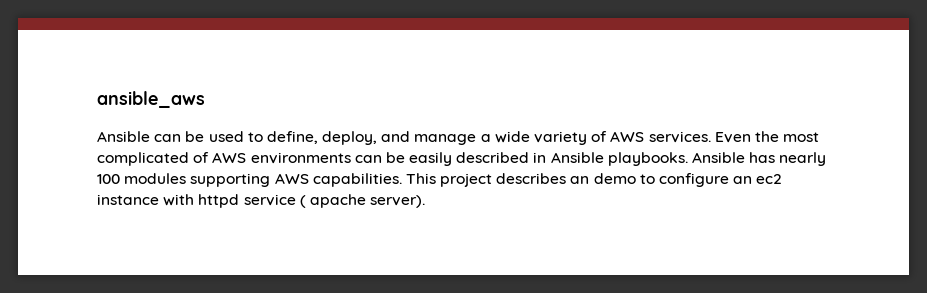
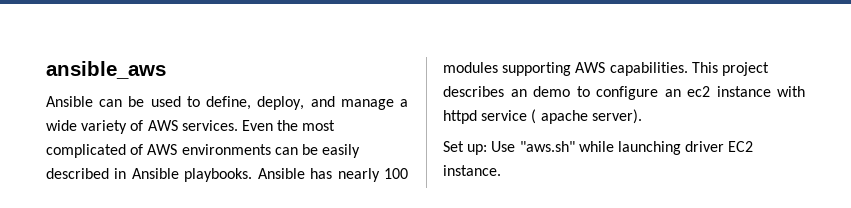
(426, 201) none -> [443,141,754,155] [443,165,501,176] // Set up: Use "aws.sh" while launching driver EC2 instance.

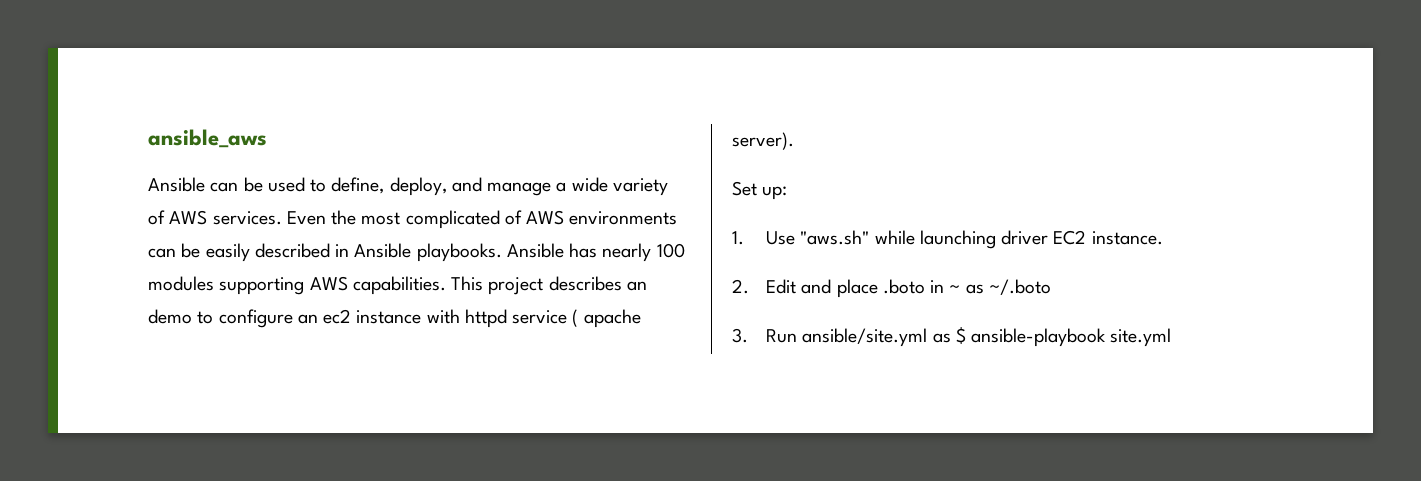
(488, 149) none -> [732,231,744,245] // 1.
(501, 170) none -> [732,279,1051,298] [732,327,1172,347] // 2. Edit and place .boto in ~ as ~/.boto // 3. Run ansible/site.yml as $ ansible-playbook site.yml

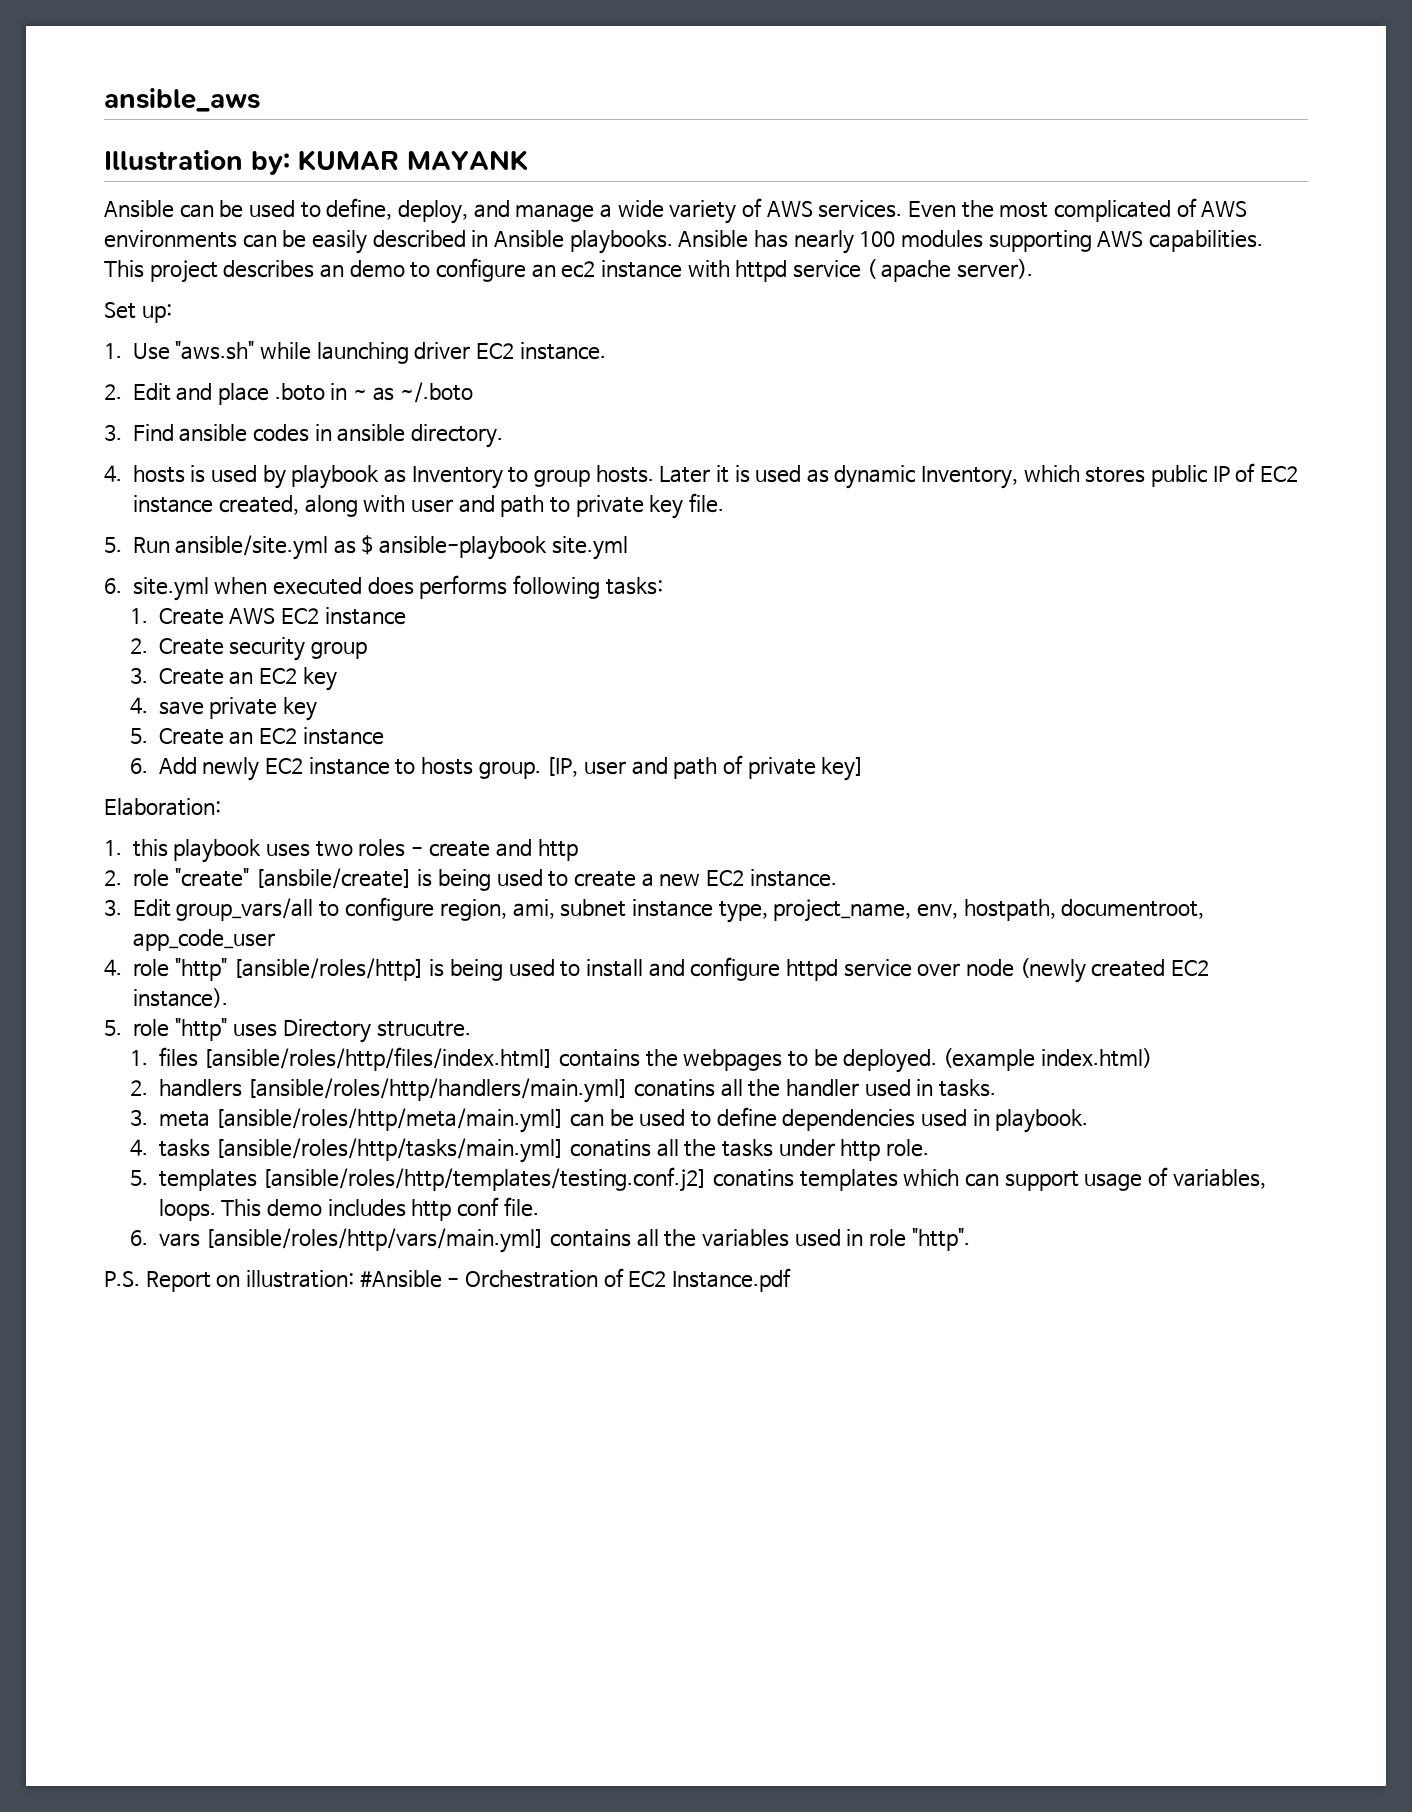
(267, 138) none -> [104,150,528,175] // Illustration by: KUMAR MAYANK
(748, 335) none -> [132,424,503,448] [104,463,1299,489] [132,493,725,519] [104,537,122,553] Find ansible codes in ansible directory. // 4. hosts is used by playbook as Inventory to group hosts. Later it is used as dynamic Inventory, which stores public IP of EC2 instance created, along with user and path to private key file. // 5.
(1172, 337) none -> [104,575,663,601] [130,607,406,625] [130,637,367,661] [130,667,337,691] [130,697,318,721] [130,727,384,745] [130,755,865,781] [104,798,221,816] [104,839,578,863] [104,868,837,891] [104,897,1205,923] [132,929,275,951] [104,957,1210,983] [132,988,229,1008] [104,1018,472,1043] [130,1047,1152,1073] [130,1078,996,1103] [130,1107,1089,1133] [130,1138,929,1163] [130,1167,1266,1192] [158,1197,539,1221] [130,1228,970,1253] [104,1268,791,1292] // 6. site.yml when executed does performs following tasks: // 1. Create AWS EC2 instance // 2. Create security group // 3. Create an EC2 key // 4. save private key // 5. Create an EC2 instance // 6. Add newly EC2 instance to hosts group. [IP, user and path of private key] // Elaboration: // 1. this playbook uses two roles - create and http // 2. role "create" [ansbile/create] is being used to create a new EC2 instance. // 3. Edit group_vars/all to configure region, ami, subnet instance type, project_name, env, hostpath, documentroot, app_code_user // 4. role "http" [ansible/roles/http] is being used to install and configure httpd service over node (newly created EC2 instance). // 5. role "http" uses Directory strucutre. // 1. files [ansible/roles/http/files/index.html] contains the webpages to be deployed. (example index.html) // 2. handlers [ansible/roles/http/handlers/main.yml] conatins all the handler used in tasks. // 3. meta [ansible/roles/http/meta/main.yml] can be used to define dependencies used in playbook. // 4. tasks [ansible/roles/http/tasks/main.yml] conatins all the tasks under http role. // 5. templates [ansible/roles/http/templates/testing.conf.j2] conatins templates which can support usage of variables, loops. This demo includes http conf file. // 6. vars [ansible/roles/http/vars/main.yml] contains all the variables used in role "http". // P.S. Report on illustration: #Ansible - Orchestration of EC2 Instance.pdf

